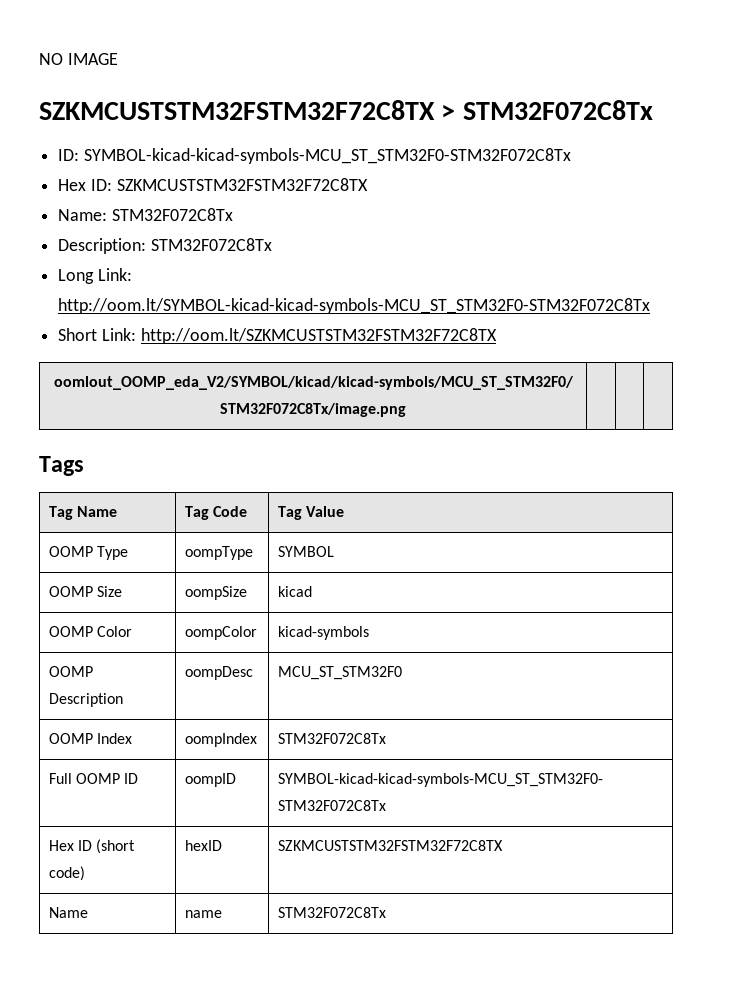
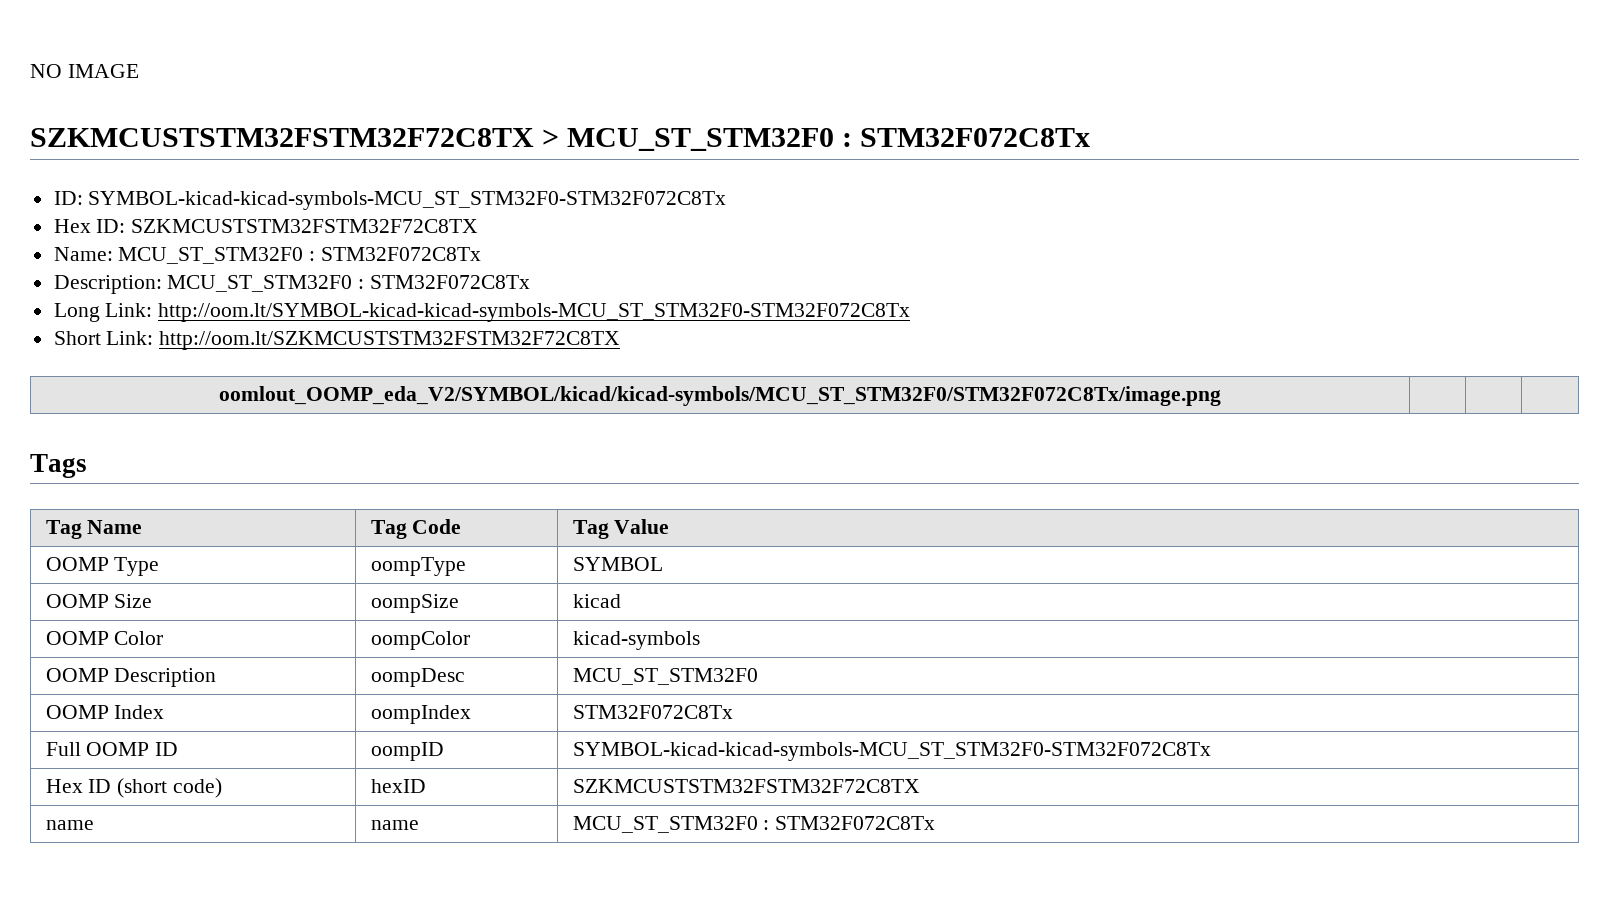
(456, 112) none -> [567,128,853,151] MCU_ST_STM32F0 :
(108, 215) none -> [118,247,316,264] MCU_ST_STM32F0 :
(147, 246) none -> [167,275,365,292] MCU_ST_STM32F0 :
[48,907,88,918] [184,910,222,918] Name | name | -> [45,820,94,830] [370,820,419,830] [572,816,770,833] name | name | MCU_ST_STM32F0 :

